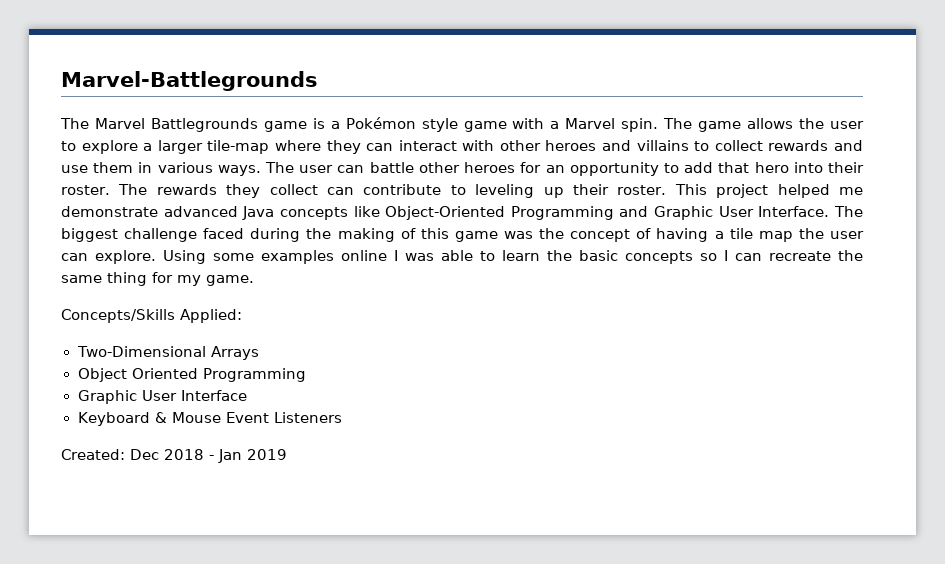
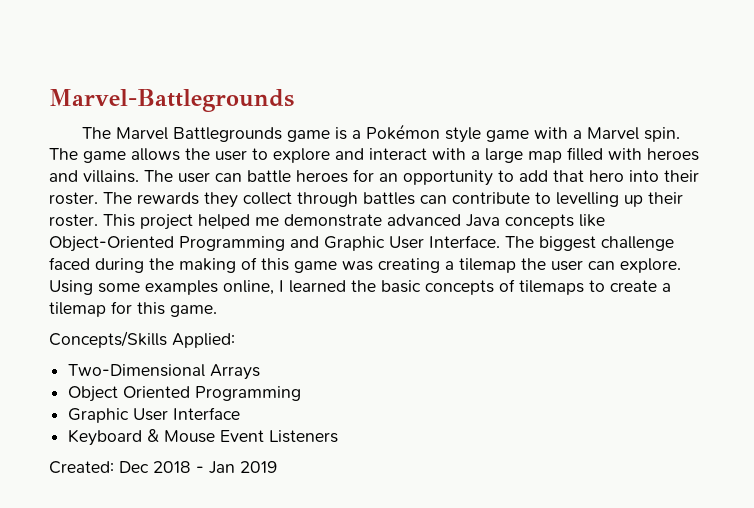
[143,140,864,154] [61,162,261,176] a larger tile-map where they can interact with other heroes and villains to collect rewards and use them in various ways. -> [335,147,699,163] [49,170,139,183] and interact with a large map filled with heroes and villains.
[418,162,460,173] other -> (291, 176) none
(318, 189) none -> [297,192,415,207] through battles
[475,184,535,198] leveling -> [556,192,619,207] levelling
[539,228,793,242] the concept of having a tile map -> [378,258,516,273] creating a tilemap
[341,250,863,264] [61,272,201,286] online I was able to learn the basic concepts so I can recreate the same thing for my -> [223,279,671,295] [49,301,165,317] online, I learned the basic concepts of tilemaps to create a tilemap for this

